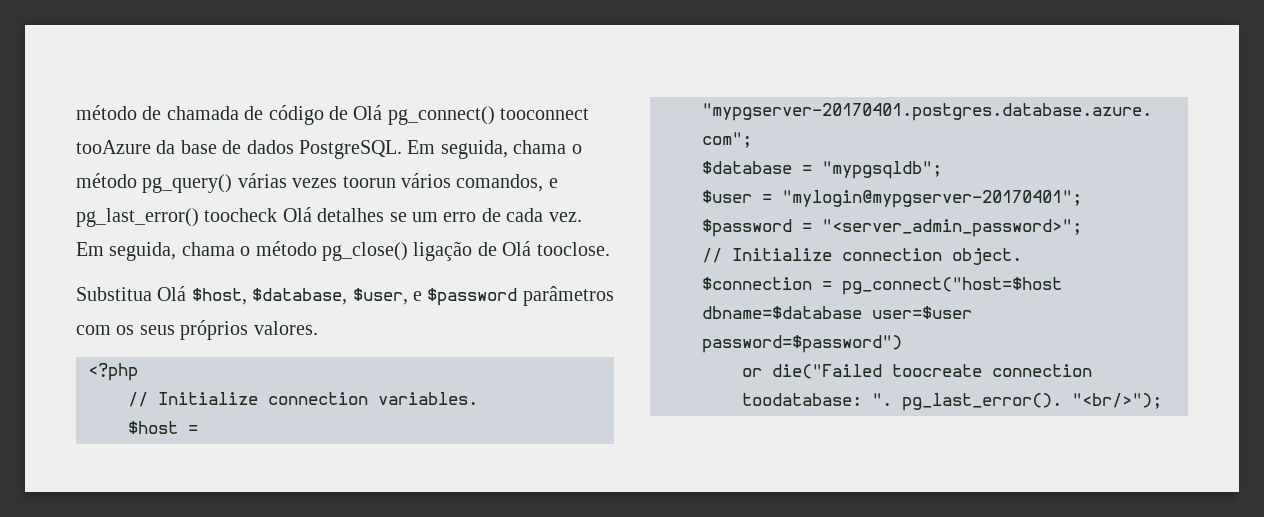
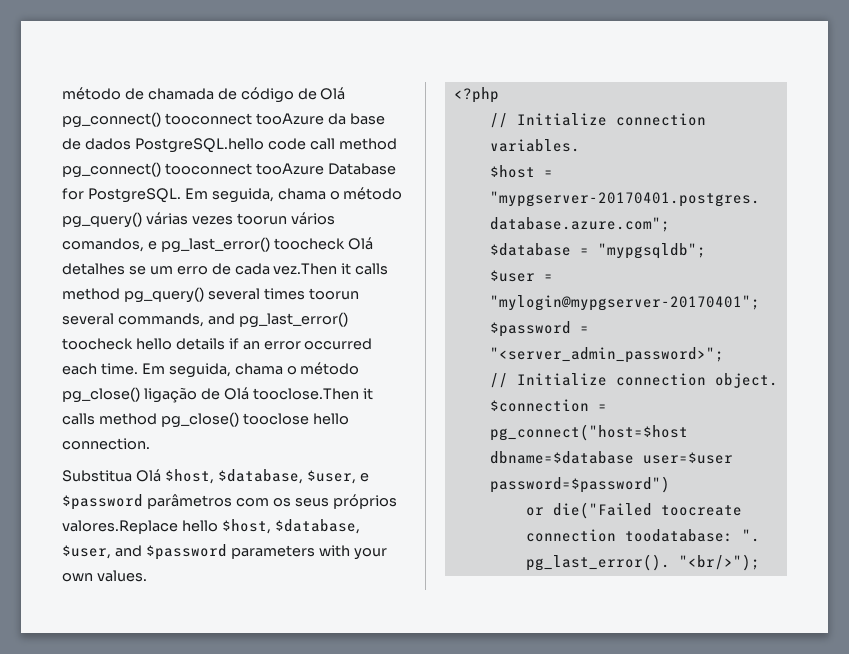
(294, 147) none -> [134,138,397,153] [62,162,396,178] [62,188,84,200] PostgreSQL.hello code call method pg_connect() tooconnect tooAzure Database for
[548,212,582,222] vez. -> [273,263,389,275] [62,287,359,303] [62,312,348,328] [62,338,373,350] [62,363,138,375] vez.Then it calls method pg_query() several times toorun several commands, and pg_last_error() toocheck hello details if an error occurred each time.
[536,242,610,256] tooclose. -> [252,388,373,400] [62,412,349,428] [62,438,150,450] tooclose.Then it calls method pg_close() tooclose hello connection.
[253,321,318,335] valores. -> [62,519,360,534] [62,544,387,560] [62,570,147,582] valores.Replace hello $host, $database, $user, and $password parameters with your own values.

